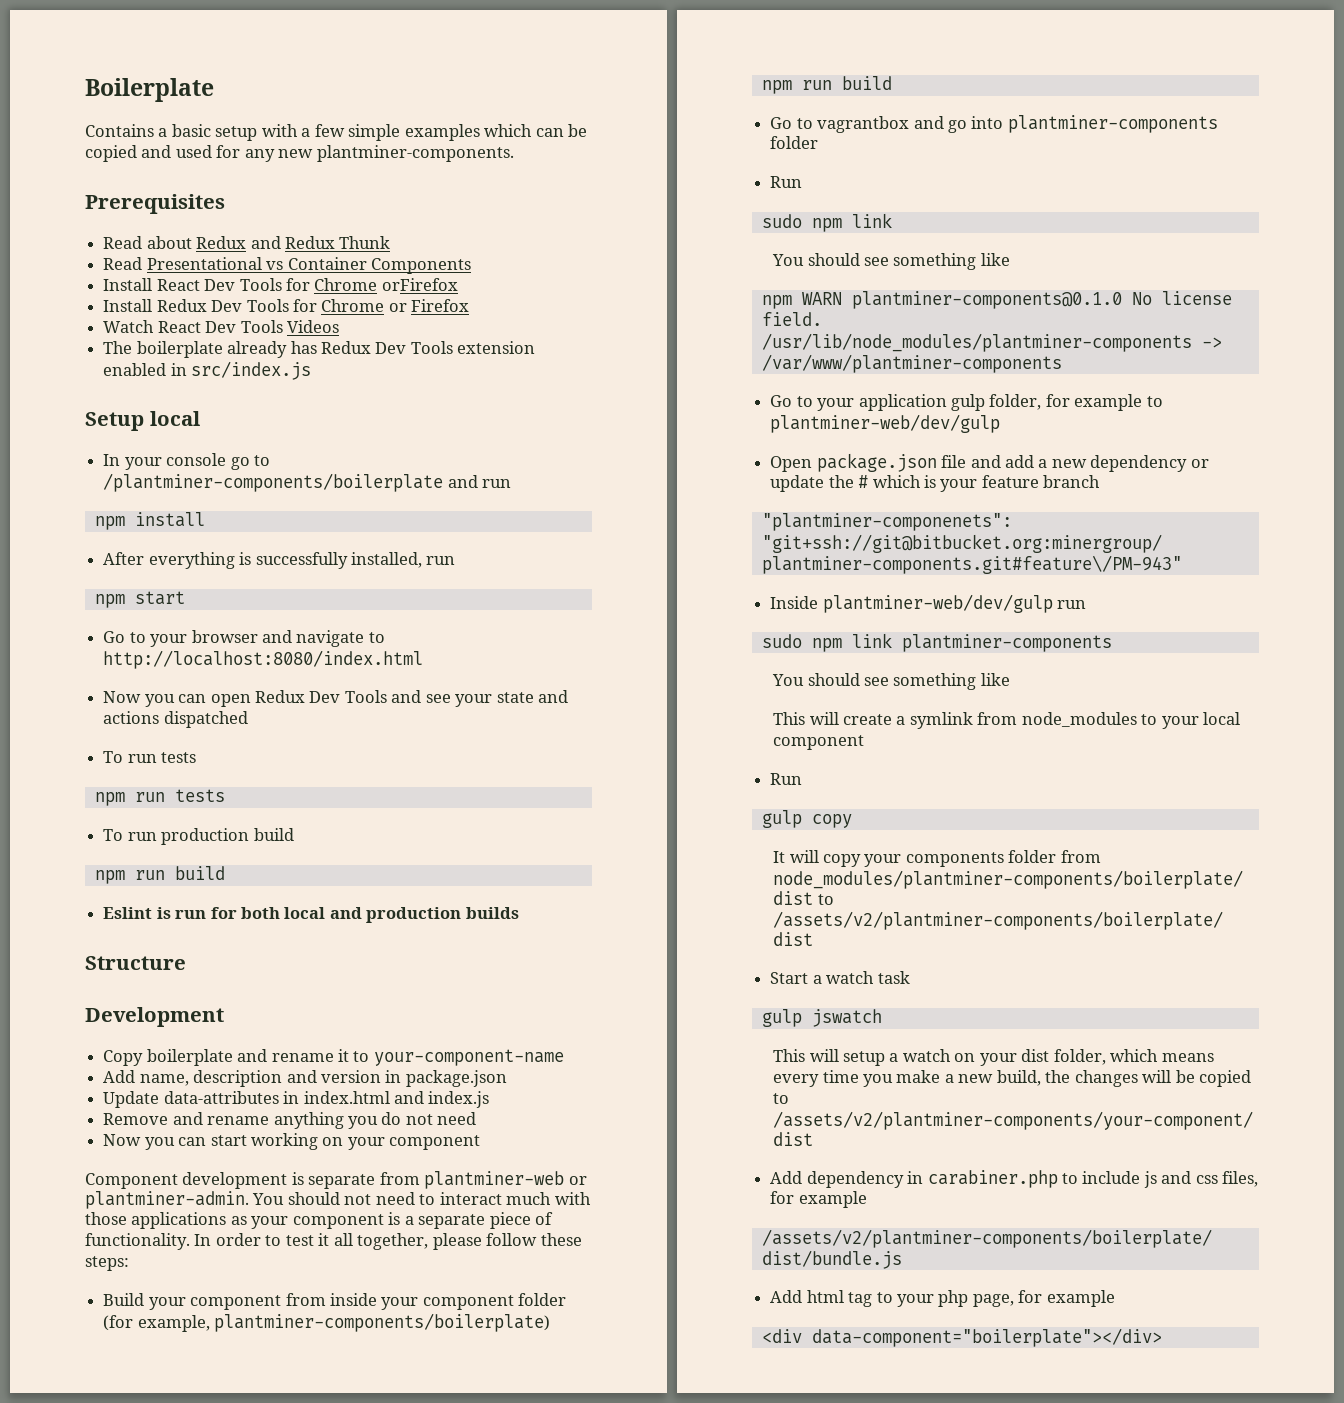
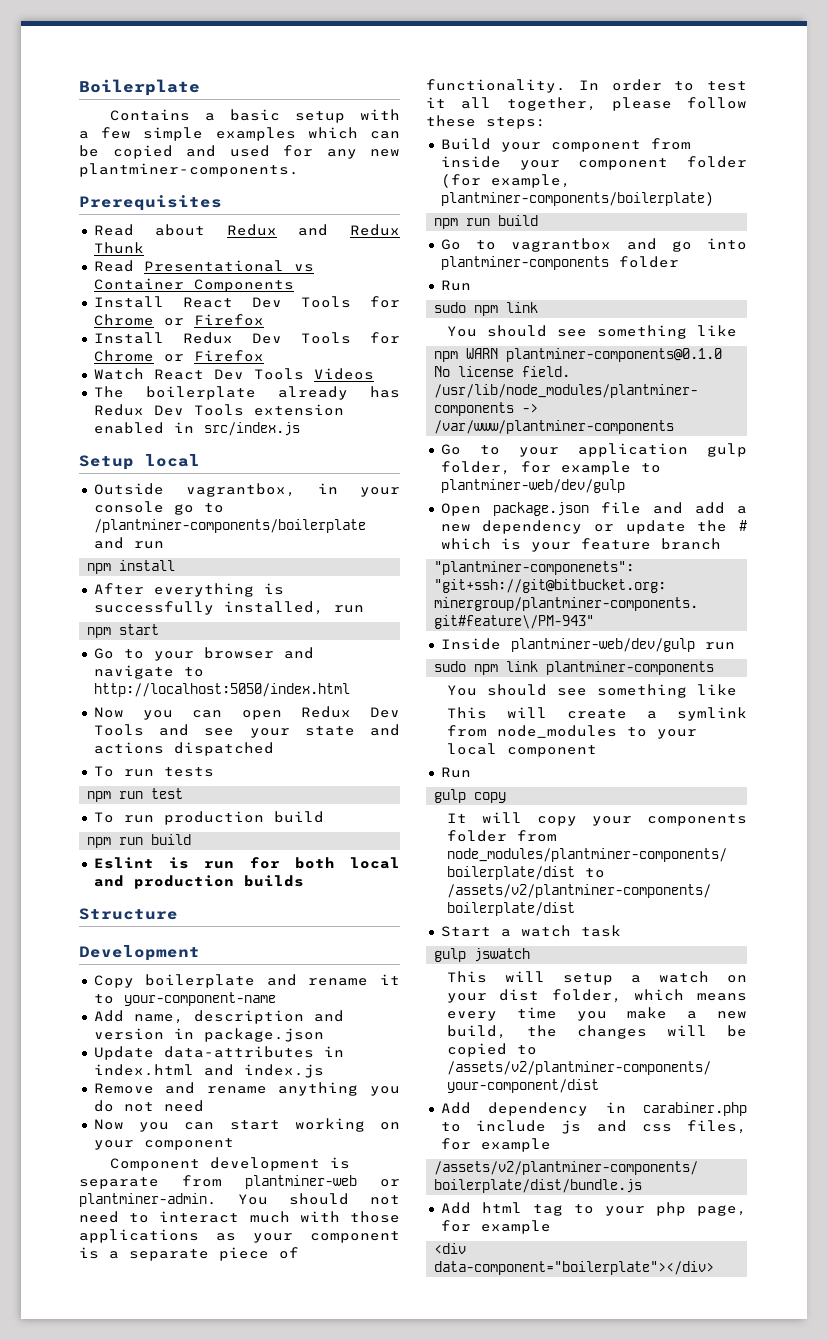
[381,278,458,291] orFirefox -> [163,314,264,326] or Firefox
[103,454,121,466] In -> [93,483,338,497] Outside vagrantbox, in
[103,650,424,669] http://localhost:8080/index.html -> [93,683,350,697] http://localhost:5050/index.html
[174,789,225,802] tests -> [151,788,184,799] test

